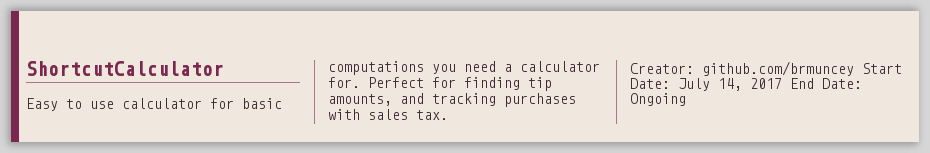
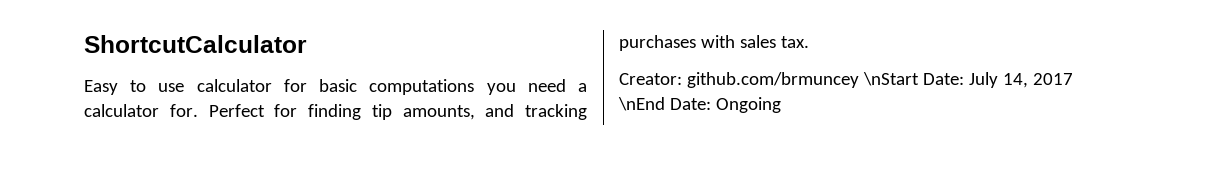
[862,63,902,74] Start -> [862,72,919,86] \nStart
[790,78,814,89] End -> [618,97,665,111] \nEnd

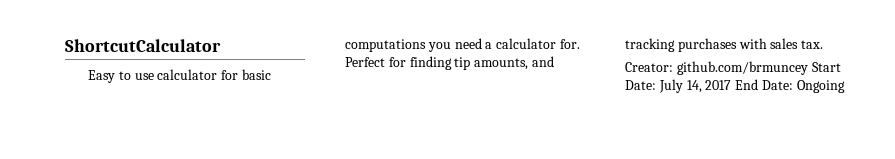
[862,72,919,86] \nStart -> [811,62,841,72] Start
[618,97,665,111] \nEnd -> [735,79,759,90] End

